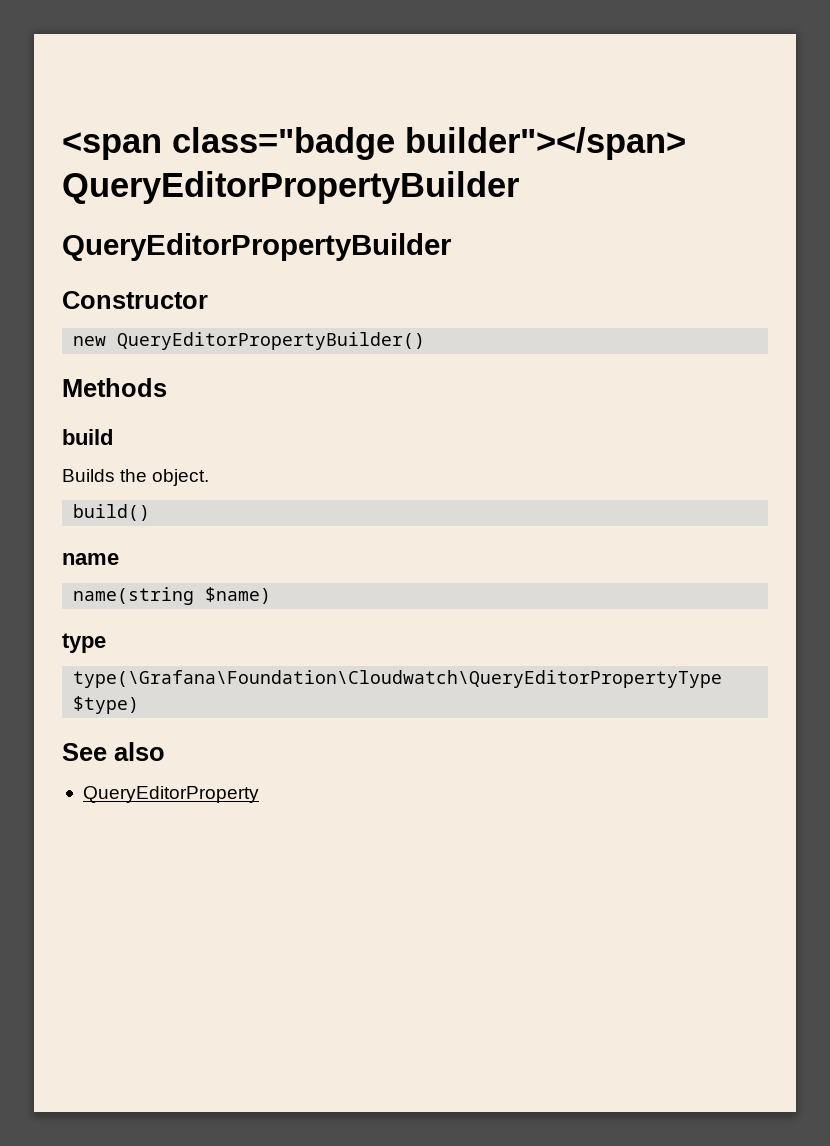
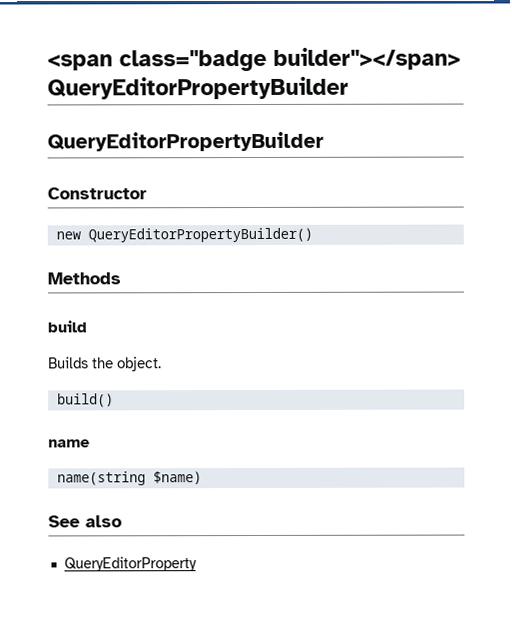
[62,633,106,653] [73,670,723,688] [73,696,140,714] // type // type(\Grafana\Foundation\Cloudwatch\QueryEditorPropertyType $type) -> (202, 478) none

